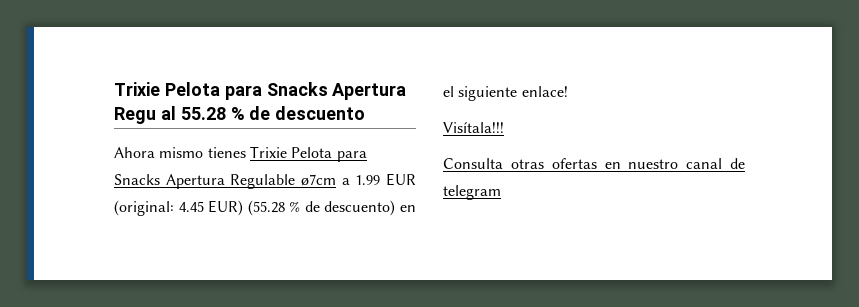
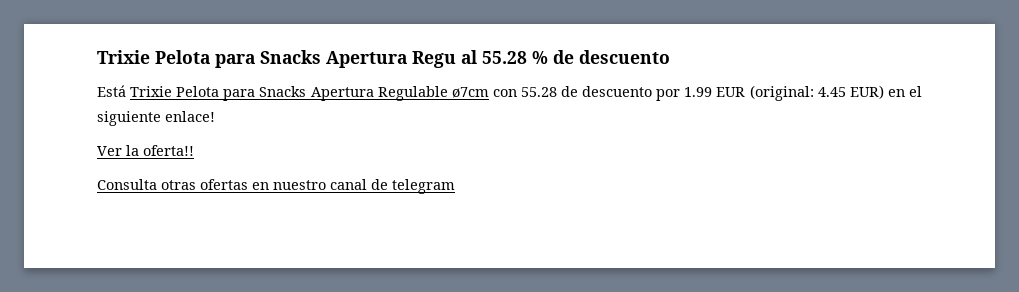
[114,147,246,158] Ahora mismo tienes -> [97,85,126,97] Está
[341,178,350,185] a -> [492,86,681,101] con 55.28 de descuento por
[247,200,396,216] (55.28 % de descuento) -> (884, 92) none
[443,122,504,133] Visítala!!! -> [97,145,194,156] Ver la oferta!!

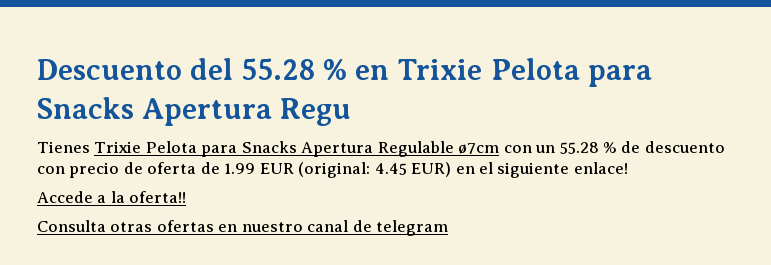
(97, 57) none -> [37,58,390,80] Descuento del 55.28 % en
[461,50,670,64] [97,85,126,97] al 55.28 % de descuento // Está -> [37,141,90,153] // Tienes
[520,86,681,101] 55.28 de descuento por -> [535,141,725,154] [37,162,220,178] un 55.28 % de descuento con precio de oferta de
[97,146,122,156] Ver -> [37,191,107,203] Accede a

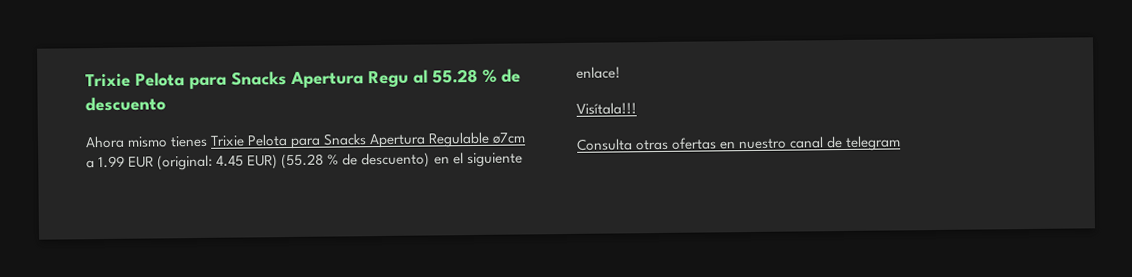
[37,58,390,80] Descuento del 55.28 % en -> (85, 80) none
[37,141,90,153] // Tienes -> [413,68,521,84] [85,96,166,112] [85,135,209,149] al 55.28 % de descuento // Ahora mismo tienes
[503,141,725,154] [37,162,220,178] con un 55.28 % de descuento con precio de oferta de -> [86,160,95,169] a
(452, 169) none -> [281,152,431,170] (55.28 % de descuento)
[37,191,187,203] Accede a la oferta!! -> [576,102,637,115] Visítala!!!

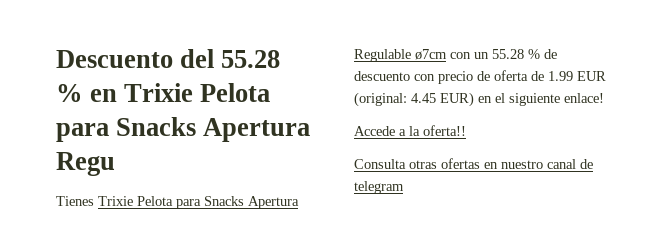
(85, 80) none -> [56,49,281,68] [56,84,118,102] Descuento del 55.28 % en
[413,68,521,84] [85,96,166,112] [85,135,209,149] al 55.28 % de descuento // Ahora mismo tienes -> [56,196,94,206] // Tienes
[86,160,95,169] a -> [450,49,557,59] [354,70,544,84] con un 55.28 % de descuento con precio de oferta de
[281,152,431,170] (55.28 % de descuento) -> (474, 99) none
[576,102,637,115] Visítala!!! -> [354,125,466,136] Accede a la oferta!!

